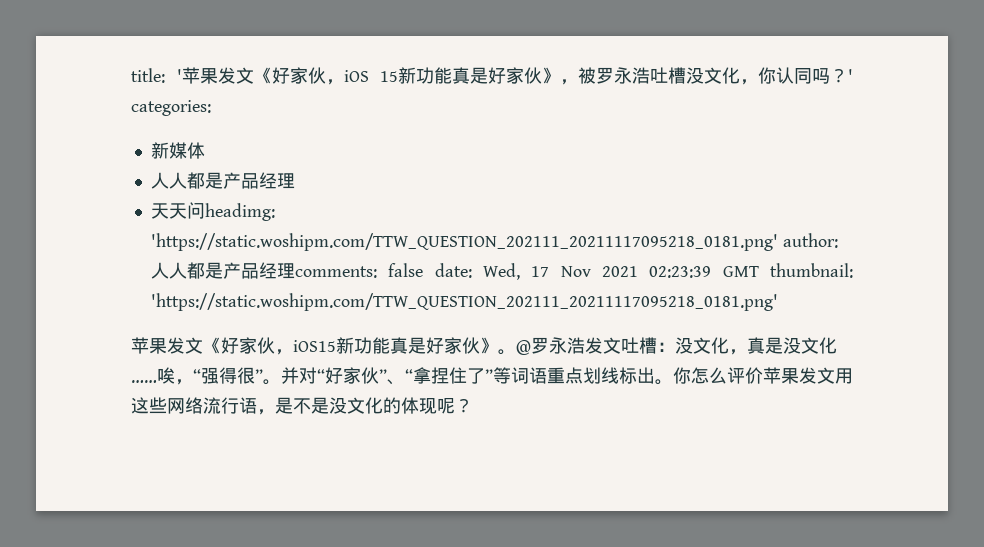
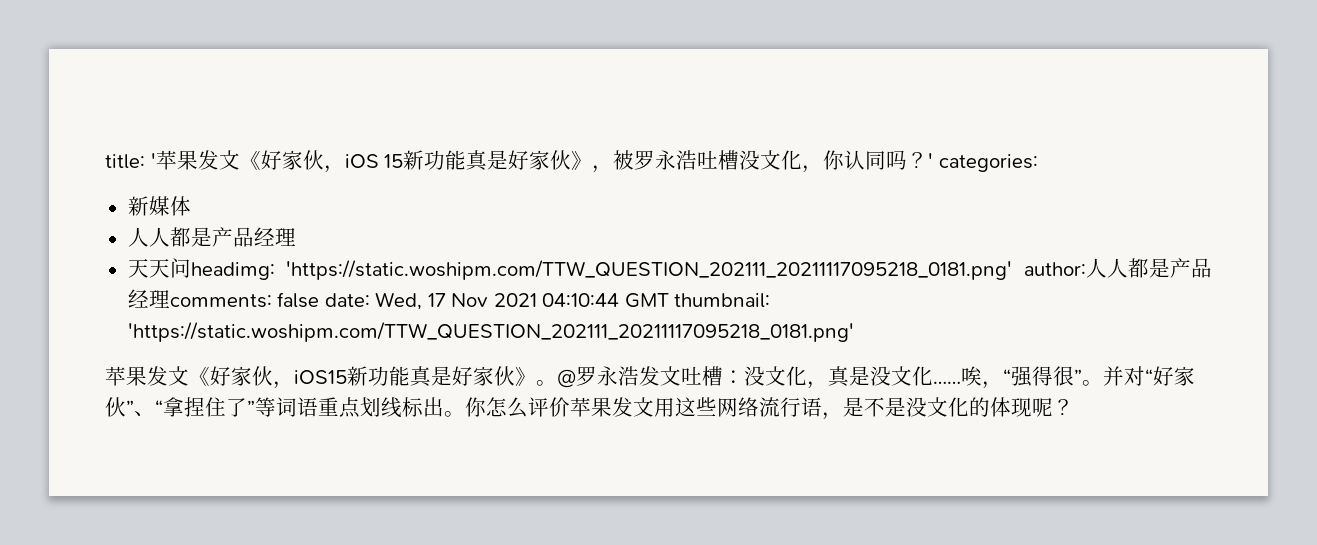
[649,266,712,278] 02:23:39 -> [542,293,620,307] 04:10:44

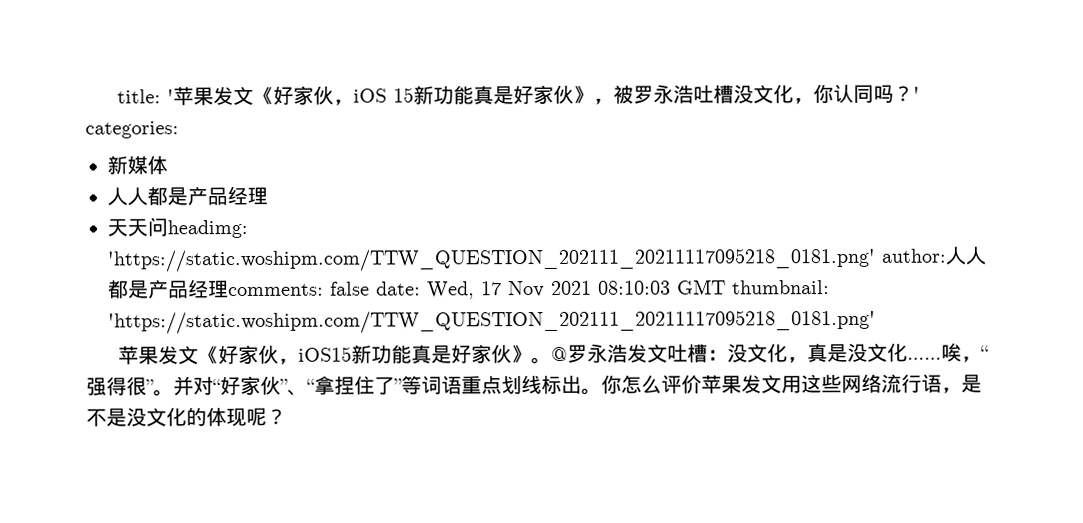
[542,293,620,307] 04:10:44 -> [598,280,671,295] 08:10:03

